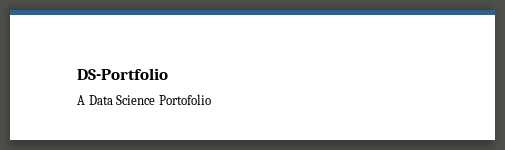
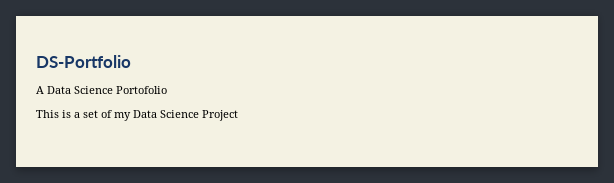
(211, 99) none -> [36,110,238,121] // This is a set of my Data Science Project

